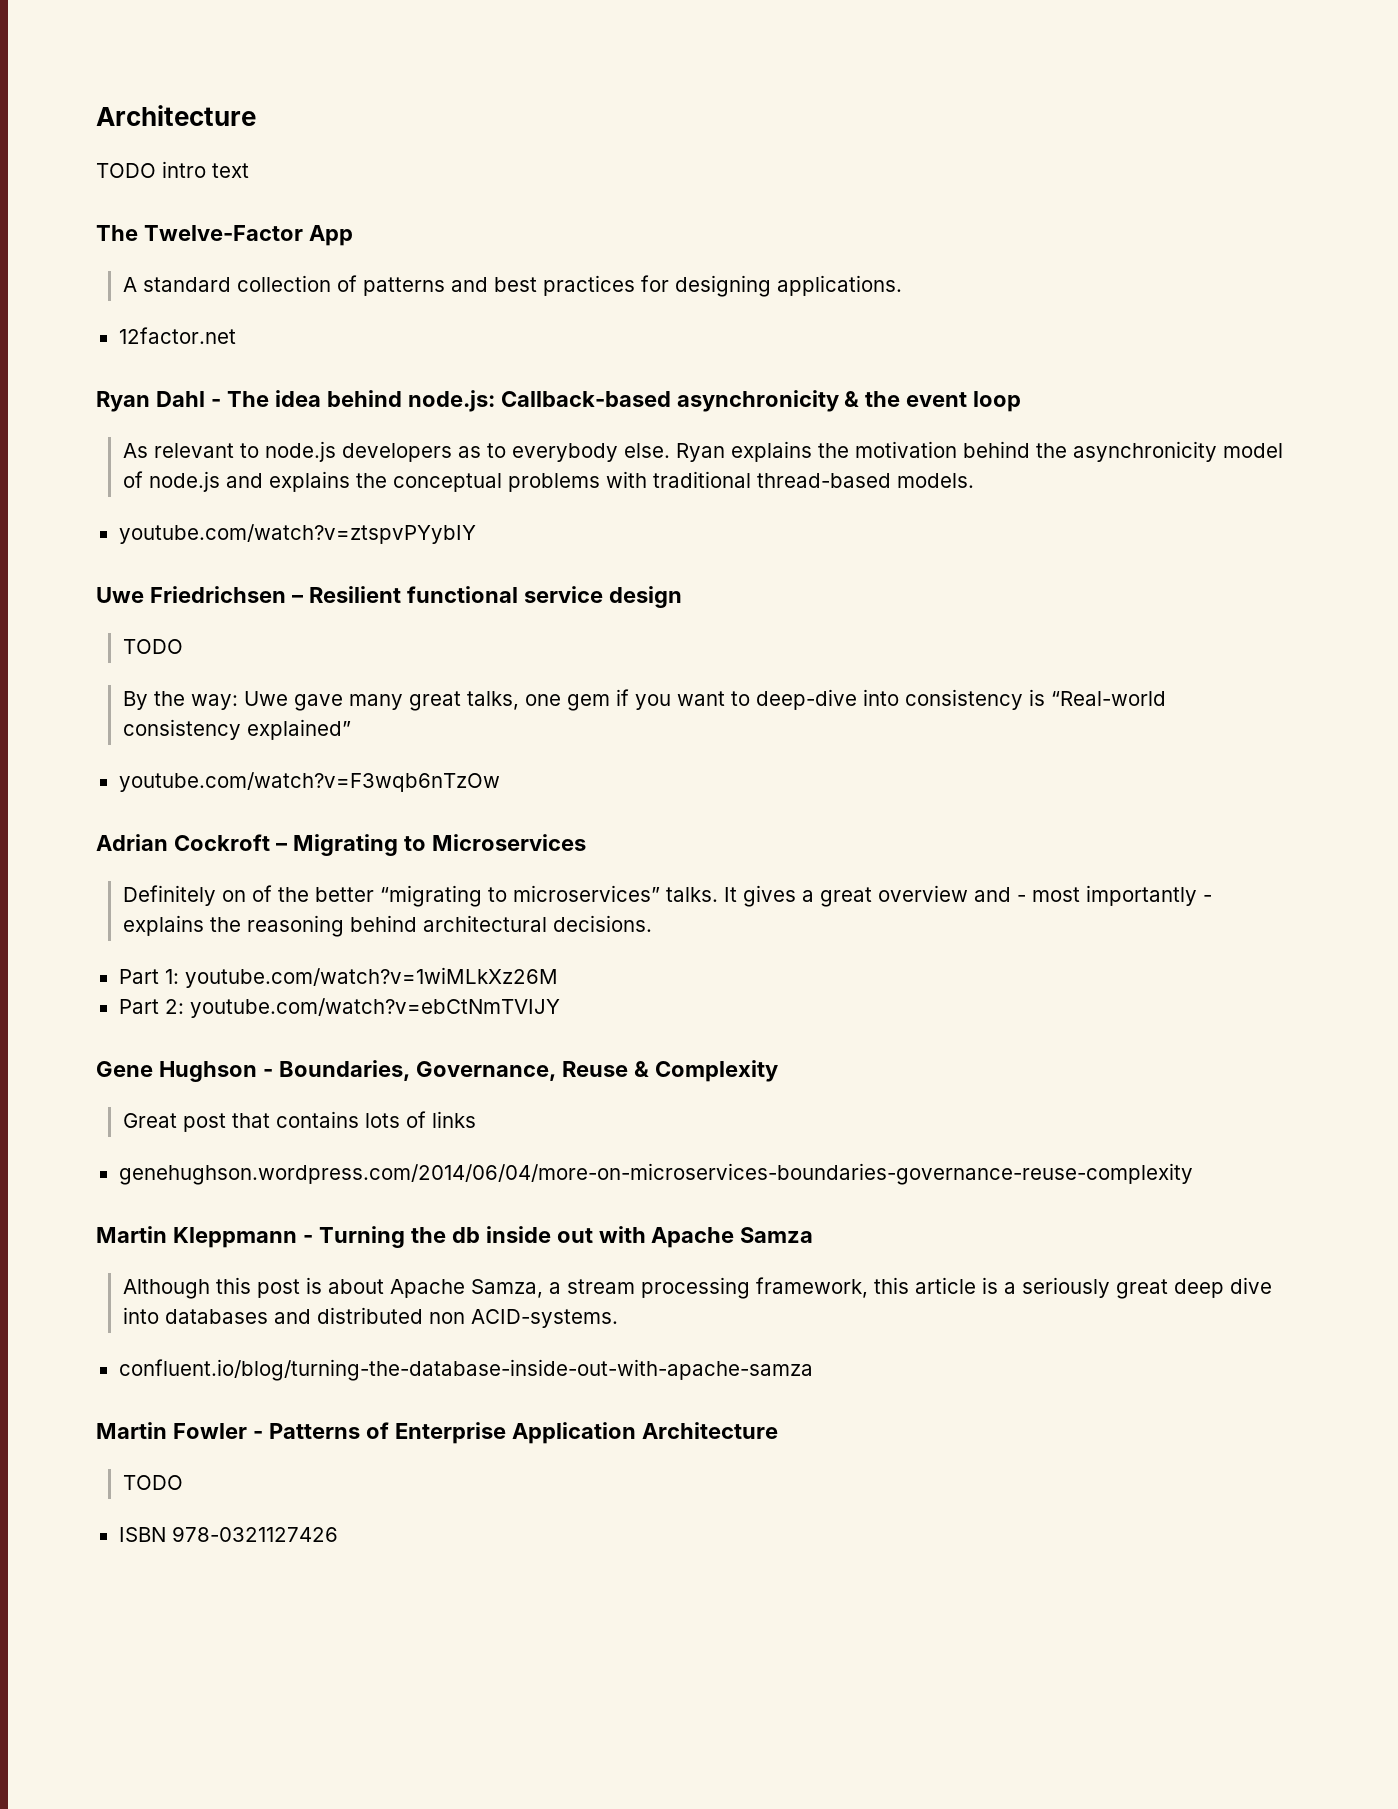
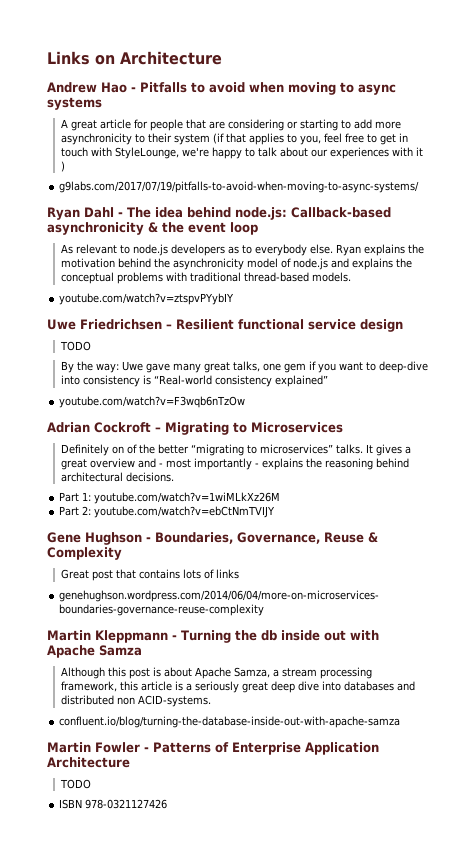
[96,105,256,126] [96,161,249,178] [96,225,353,246] [122,275,902,297] [118,327,236,344] Architecture // TODO intro text // The Twelve-Factor App // A standard collection of patterns and best practices for designing applications. // 12factor.net -> [47,51,222,65] [47,82,396,95] [47,97,102,110] [60,119,401,131] [60,133,408,145] [60,147,423,159] [60,161,65,172] [59,181,420,193] Links on Architecture // Andrew Hao - Pitfalls to avoid when moving to async systems // A great article for people that are considering or starting to add more asynchronicity to their system (if that applies to you, feel free to get in touch with StyleLounge, we're happy to talk about our experiences with it ) // g9labs.com/2017/07/19/pitfalls-to-avoid-when-moving-to-async-systems/

